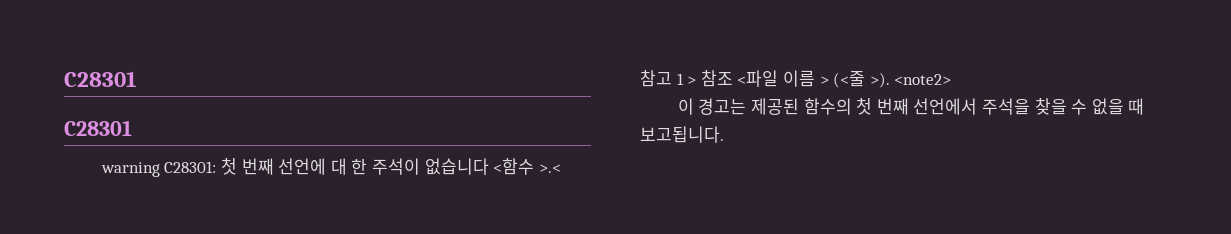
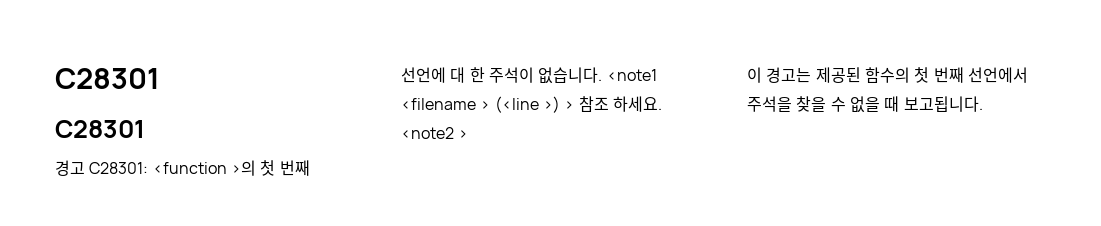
[100,161,217,177] warning C28301: -> [55,160,256,176] 경고 C28301: <function >의
[424,158,561,175] [640,70,952,88] 없습니다 <함수 >.< 참고 1 > 참조 <파일 이름 > (<줄 >). <note2> -> [538,67,657,84] [401,96,662,113] [401,127,469,139] 없습니다. <note1 <filename > (<line >) > 참조 하세요. <note2 >

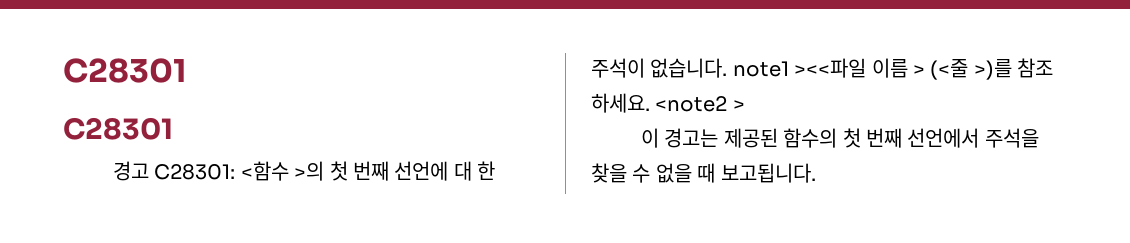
[152,162,227,174] <function -> [240,161,289,181] <함수
[606,69,657,81] [401,96,575,113] <note1 <filename > (<line >) > -> [732,58,1012,80] note1 ><<파일 이름 > (<줄 >)를

